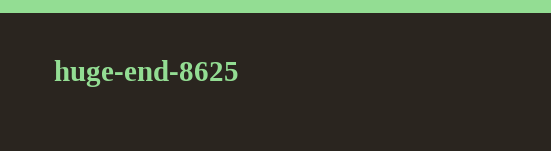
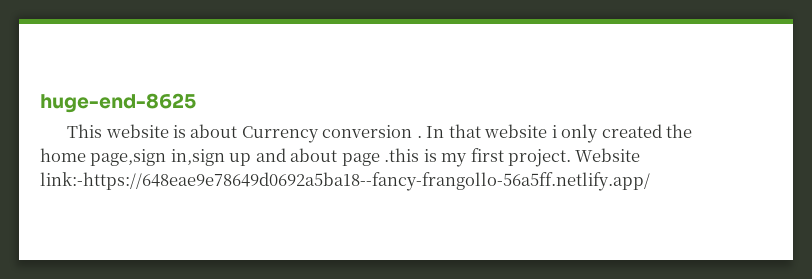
(239, 73) none -> [67,124,692,143] [40,148,641,167] [40,172,650,191] // This website is about Currency conversion . In that website i only created the home page,sign in,sign up and about page .this is my first project. Website link:-https://648eae9e78649d0692a5ba18--fancy-frangollo-56a5ff.netlify.app/

